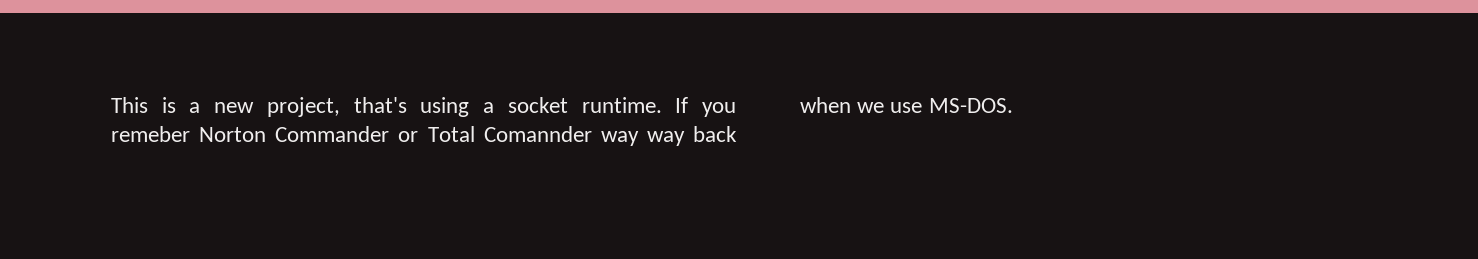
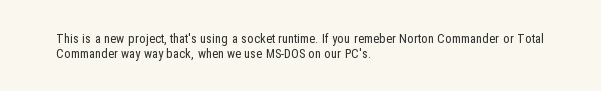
[483,126,592,142] Comannder -> [56,48,118,58] Commander
[693,126,737,142] back -> [166,48,195,61] back,
[928,98,1013,113] MS-DOS. -> [265,48,371,58] MS-DOS on our PC's.

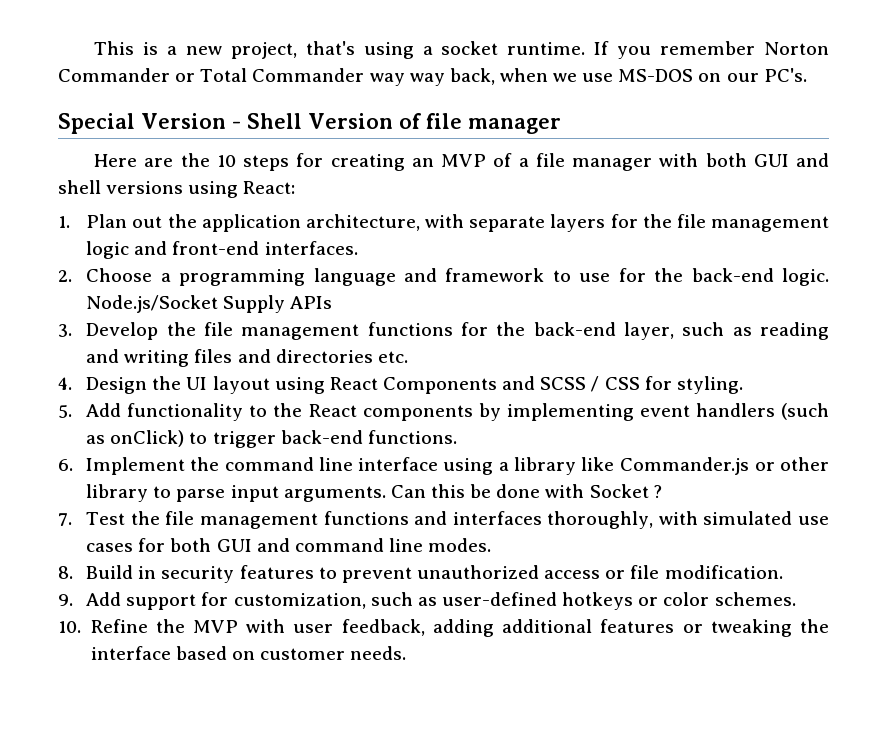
[353,33,396,43] remeber -> [660,41,756,55] remember
(371, 53) none -> [58,113,561,134] [94,153,830,171] [58,180,296,198] [58,214,829,232] [86,241,358,259] [58,268,829,286] [86,295,333,313] [58,322,829,340] [86,349,408,367] [58,376,743,394] [58,403,830,421] [86,430,457,448] [58,457,829,475] [86,484,662,502] [58,511,830,529] [86,538,492,552] [58,565,783,583] [58,592,796,610] [58,619,830,637] [90,646,407,660] // Special Version - Shell Version of file manager // Here are the 10 steps for creating an MVP of a file manager with both GUI and shell versions using React: // 1. Plan out the application architecture, with separate layers for the file management logic and front-end interfaces. // 2. Choose a programming language and framework to use for the back-end logic. Node.js/Socket Supply APIs // 3. Develop the file management functions for the back-end layer, such as reading and writing files and directories etc. // 4. Design the UI layout using React Components and SCSS / CSS for styling. // 5. Add functionality to the React components by implementing event handlers (such as onClick) to trigger back-end functions. // 6. Implement the command line interface using a library like Commander.js or other library to parse input arguments. Can this be done with Socket ? // 7. Test the file management functions and interfaces thoroughly, with simulated use cases for both GUI and command line modes. // 8. Build in security features to prevent unauthorized access or file modification. // 9. Add support for customization, such as user-defined hotkeys or color schemes. // 10. Refine the MVP with user feedback, adding additional features or tweaking the interface based on customer needs.

